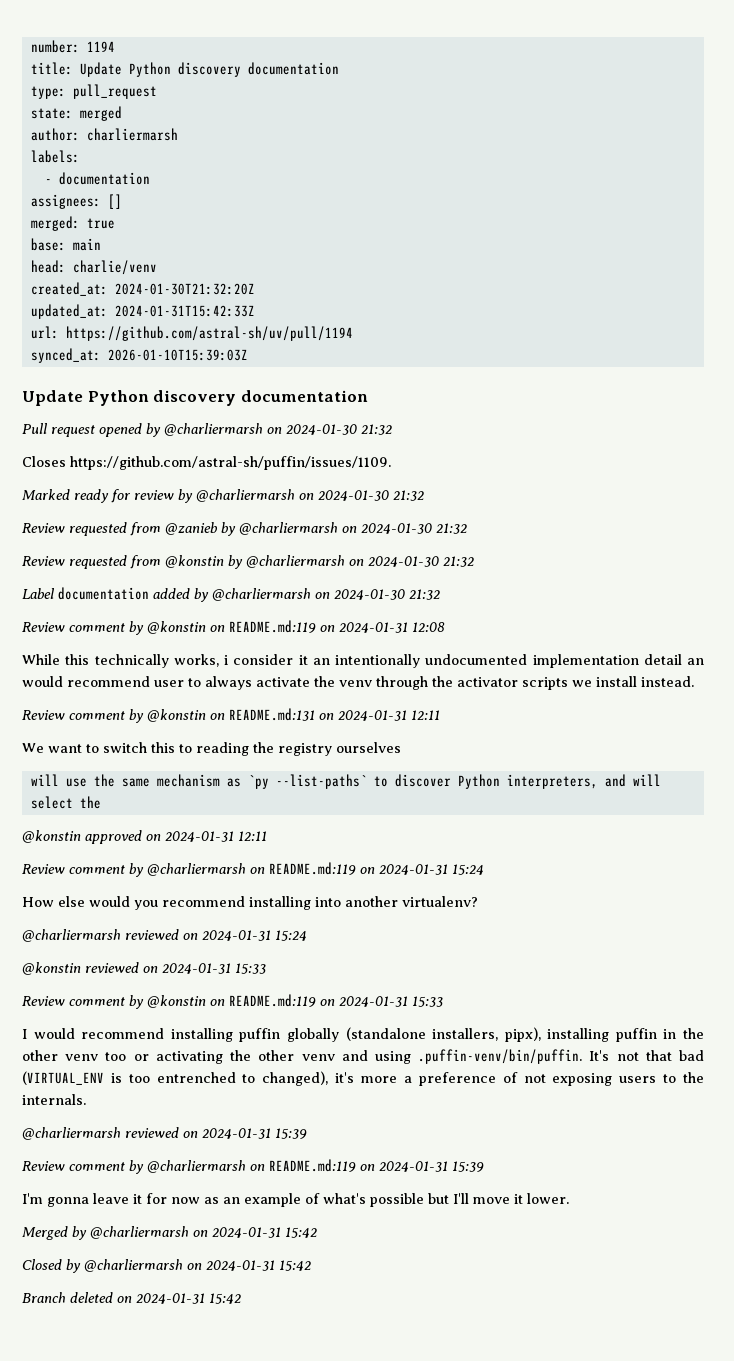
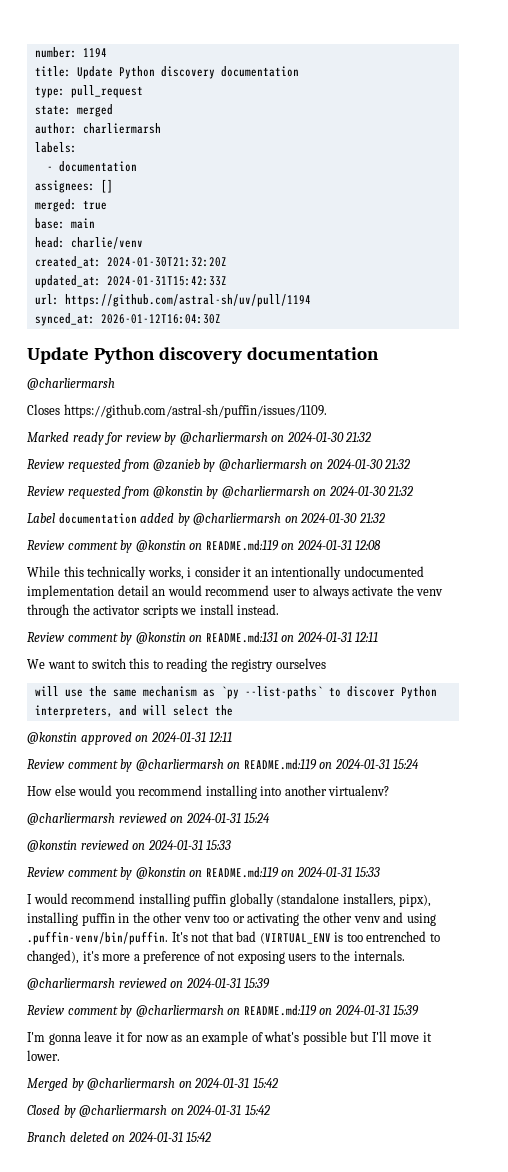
[107,349,248,361] [22,390,368,406] [22,423,392,437] 2026-01-10T15:39:03Z // Update Python discovery documentation // Pull request opened by @charliermarsh on 2024-01-30 21:32 -> [100,314,221,324] [27,347,379,364] [27,378,115,390] 2026-01-12T16:04:30Z // Update Python discovery documentation // @charliermarsh

